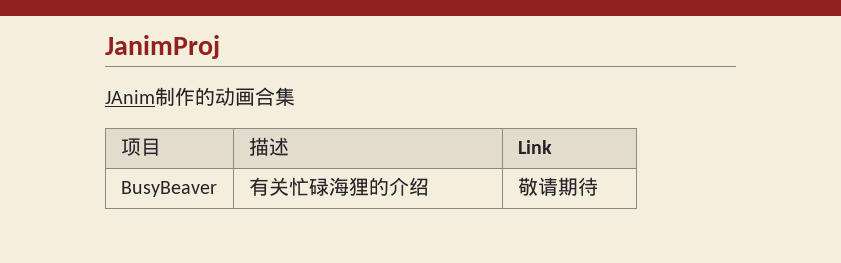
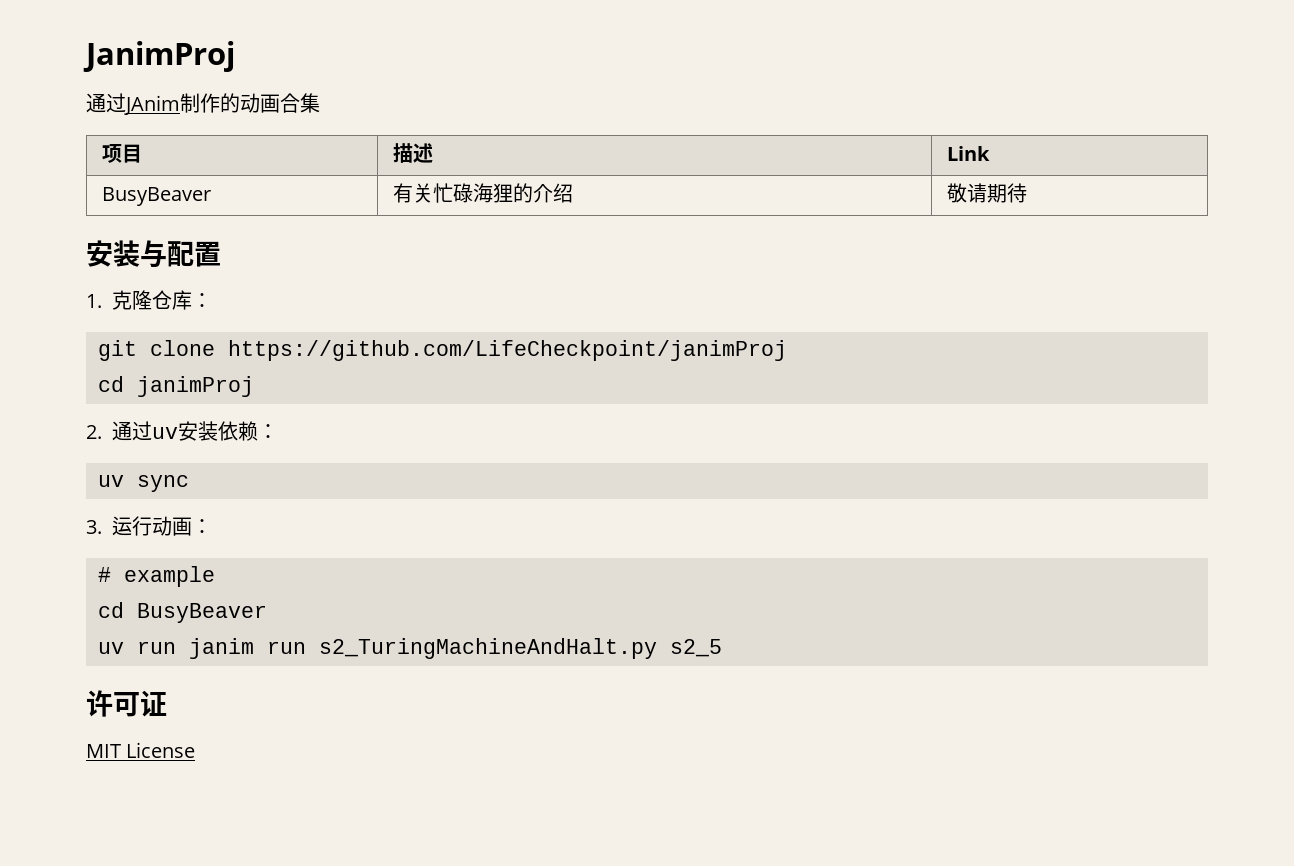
(220, 47) none -> [86,93,126,113] 通过
(598, 186) none -> [86,240,221,268] [86,290,212,310] [98,340,787,361] [98,376,254,397] [86,421,278,441] [98,475,189,492] [86,516,212,536] [98,566,215,587] [98,602,267,623] [98,638,722,659] [86,690,167,717] [86,742,196,758] // 安装与配置 // 1.克隆仓库： // git clone https://github.com/LifeCheckpoint/janimProj // cd janimProj // 2.通过uv安装依赖： // uv sync // 3.运行动画： // # example // cd BusyBeaver // uv run janim run s2_TuringMachineAndHalt.py s2_5 // 许可证 // MIT License

